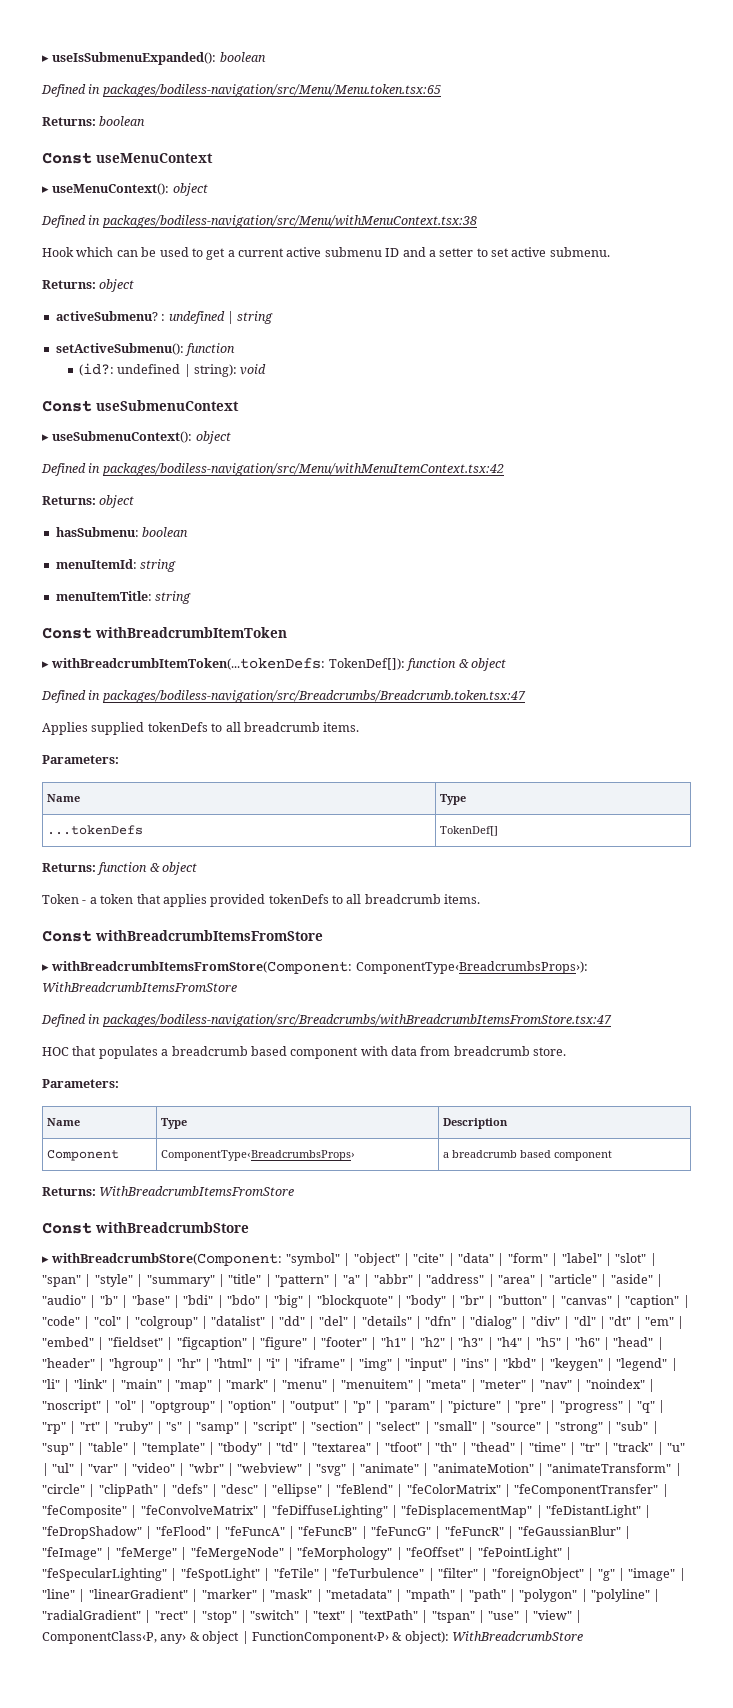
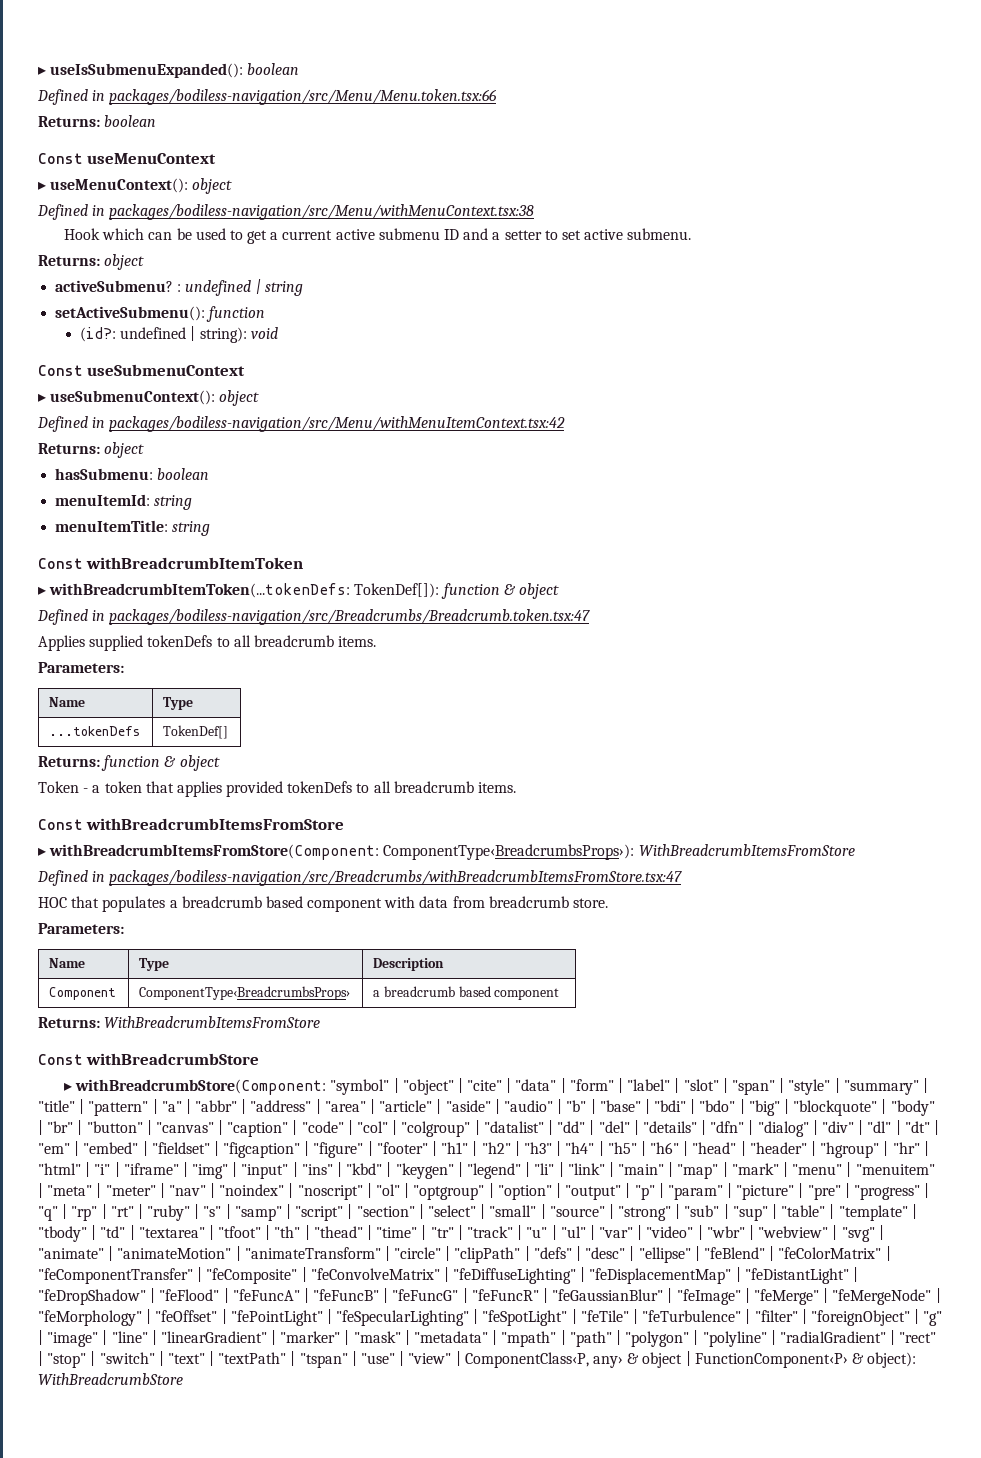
[101,84,441,97] packages/bodiless-navigation/src/Menu/Menu.token.tsx:65 -> [109,89,498,105] packages/bodiless-navigation/src/Menu/Menu.token.tsx:66

